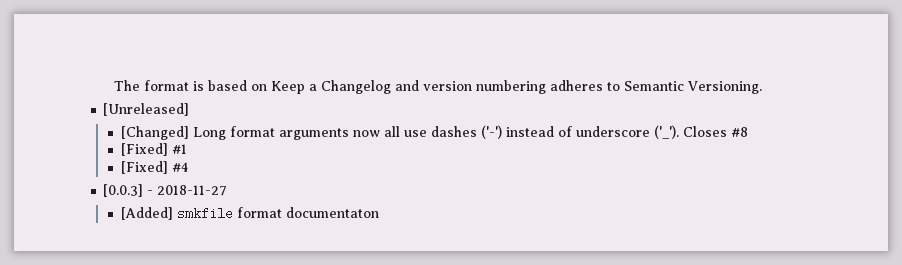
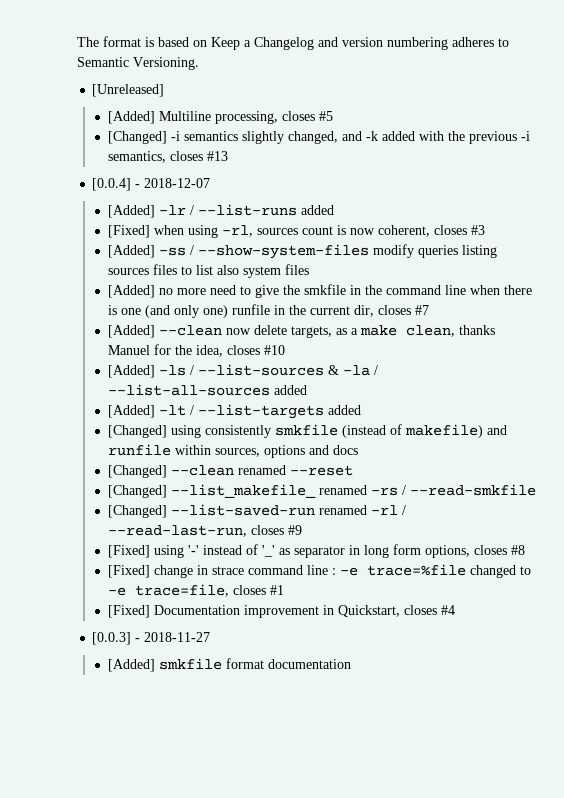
[120,125,748,140] [120,143,187,156] [120,161,168,174] [Changed] Long format arguments now all use dashes ('-') instead of underscore ('_'). Closes #8 // [Fixed] #1 // [Fixed] -> [108,111,334,124] [108,131,531,144] [108,151,229,163] [92,178,211,191] [108,204,335,218] [108,225,486,238] [108,244,498,259] [108,264,310,278] [108,284,533,298] [108,304,430,318] [108,325,496,338] [108,344,286,357] [108,364,379,378] [108,384,308,396] [108,404,362,419] [108,424,508,438] [108,444,359,458] [108,465,354,478] [108,484,537,498] [108,504,407,518] [108,525,303,537] [108,544,526,558] [108,564,532,578] [108,584,285,597] [108,605,438,618] [Added] Multiline processing, closes #5 // [Changed] -i semantics slightly changed, and -k added with the previous -i semantics, closes #13 // [0.0.4] - 2018-12-07 // [Added] -lr / --list-runs added // [Fixed] when using -rl, sources count is now coherent, closes #3 // [Added] -ss / --show-system-files modify queries listing sources files to list also system files // [Added] no more need to give the smkfile in the command line when there is one (and only one) runfile in the current dir, closes #7 // [Added] --clean now delete targets, as a make clean, thanks Manuel for the idea, closes #10 // [Added] -ls / --list-sources & -la / --list-all-sources added // [Added] -lt / --list-targets added // [Changed] using consistently smkfile (instead of makefile) and runfile within sources, options and docs // [Changed] --clean renamed --reset // [Changed] --list_makefile_ renamed -rs / --read-smkfile // [Changed] --list-saved-run renamed -rl / --read-last-run, closes #9 // [Fixed] using '-' instead of '_' as separator in long form options, closes #8 // [Fixed] change in strace command line : -e trace=%file changed to -e trace=file, closes #1 // [Fixed] Documentation improvement in Quickstart, closes
[285,207,379,218] documentaton -> [268,659,352,669] documentation

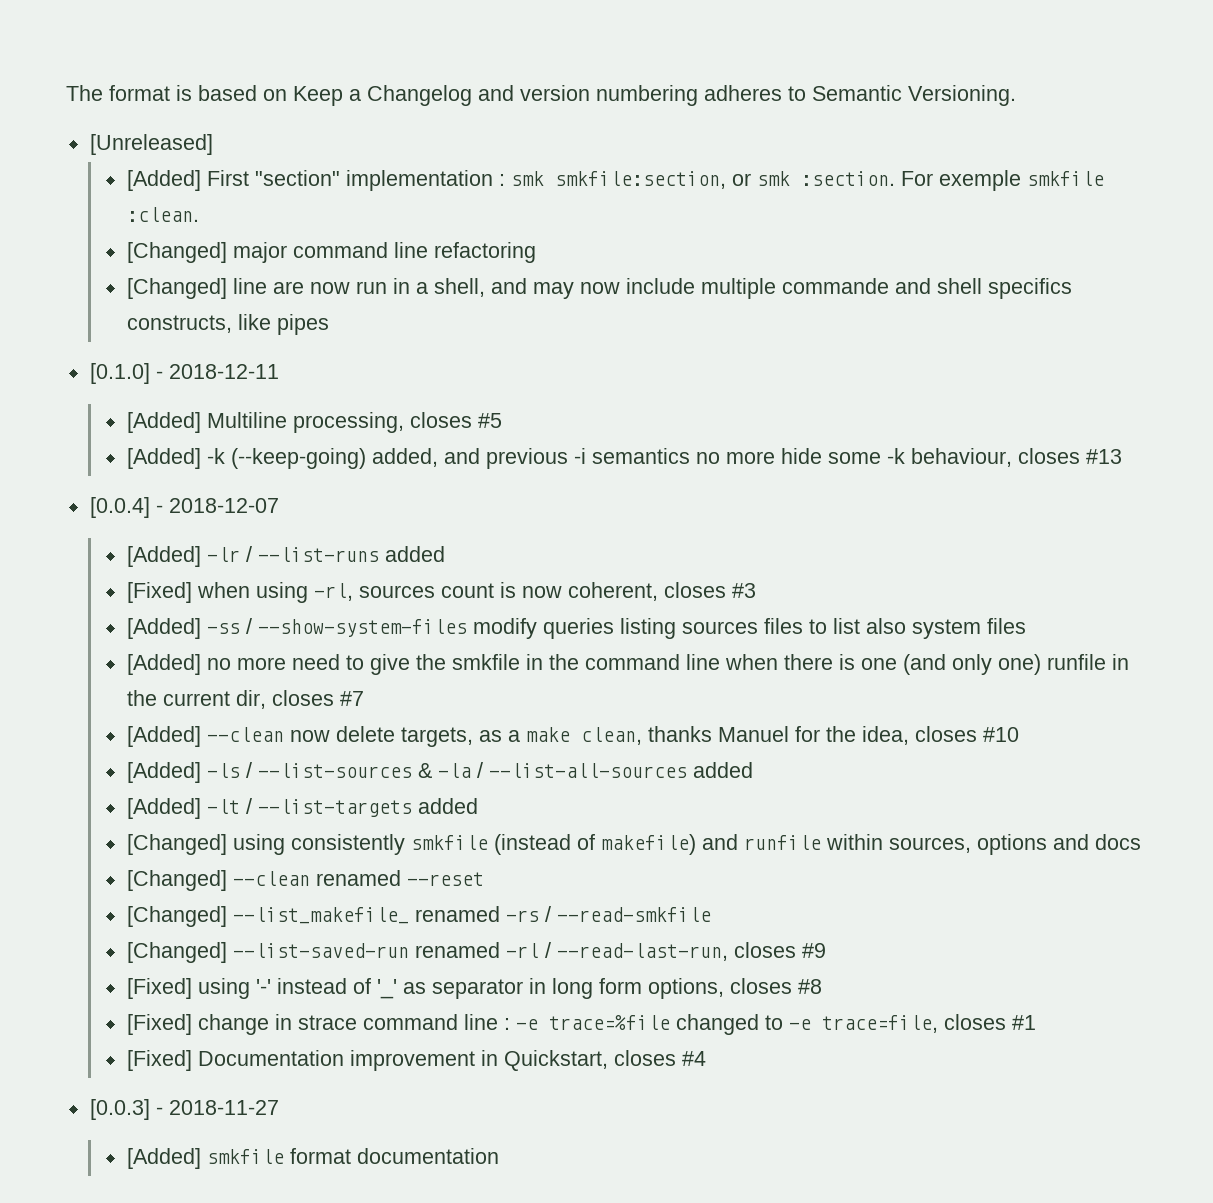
(165, 90) none -> [126,170,1104,191] [126,207,199,222] [126,242,536,263] [126,278,1072,299] [126,314,329,335] [89,363,279,384] // [Added] First "section" implementation : smk smkfile:section, or smk :section. For exemple smkfile :clean. // [Changed] major command line refactoring // [Changed] line are now run in a shell, and may now include multiple commande and shell specifics constructs, like pipes // [0.1.0] - 2018-12-11
[108,131,531,144] [108,151,167,163] [Changed] -i semantics slightly changed, and -k added with the previous -i semantics, -> [126,448,1012,469] [Added] -k (--keep-going) added, and previous -i semantics no more hide some -k behaviour,

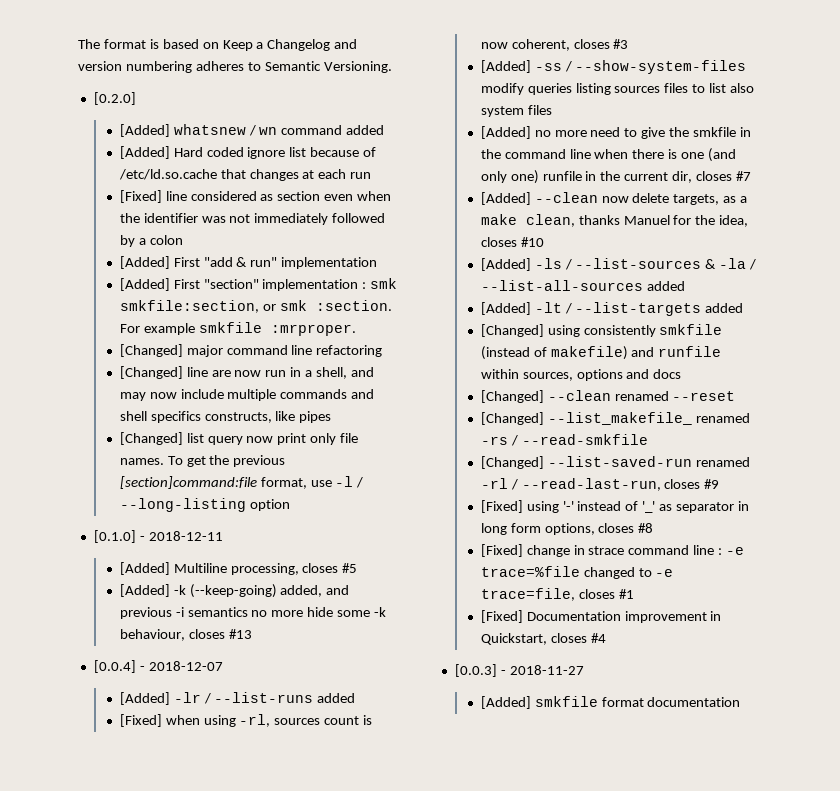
[89,134,213,155] [Unreleased] -> [93,92,136,105] [119,124,385,137] [119,146,377,159] [118,169,372,181] [119,190,392,203] [119,213,386,225] [119,235,183,247] [119,256,378,269] [0.2.0] // [Added] whatsnew / wn command added // [Added] Hard coded ignore list because of /etc/ld.so.cache that changes at each run // [Fixed] line considered as section even when the identifier was not immediately followed by a colon // [Added] First "add & run" implementation
[938,170,1104,191] [126,207,199,222] exemple smkfile :clean. -> [143,322,356,336] example smkfile :mrproper.
[781,278,889,294] commande -> [280,389,348,399] commands
(329, 324) none -> [119,432,359,445] [119,455,286,467] [119,476,364,489] [119,498,290,512] // [Changed] list query now print only file names. To get the previous [section]command:file format, use -l / --long-listing option

